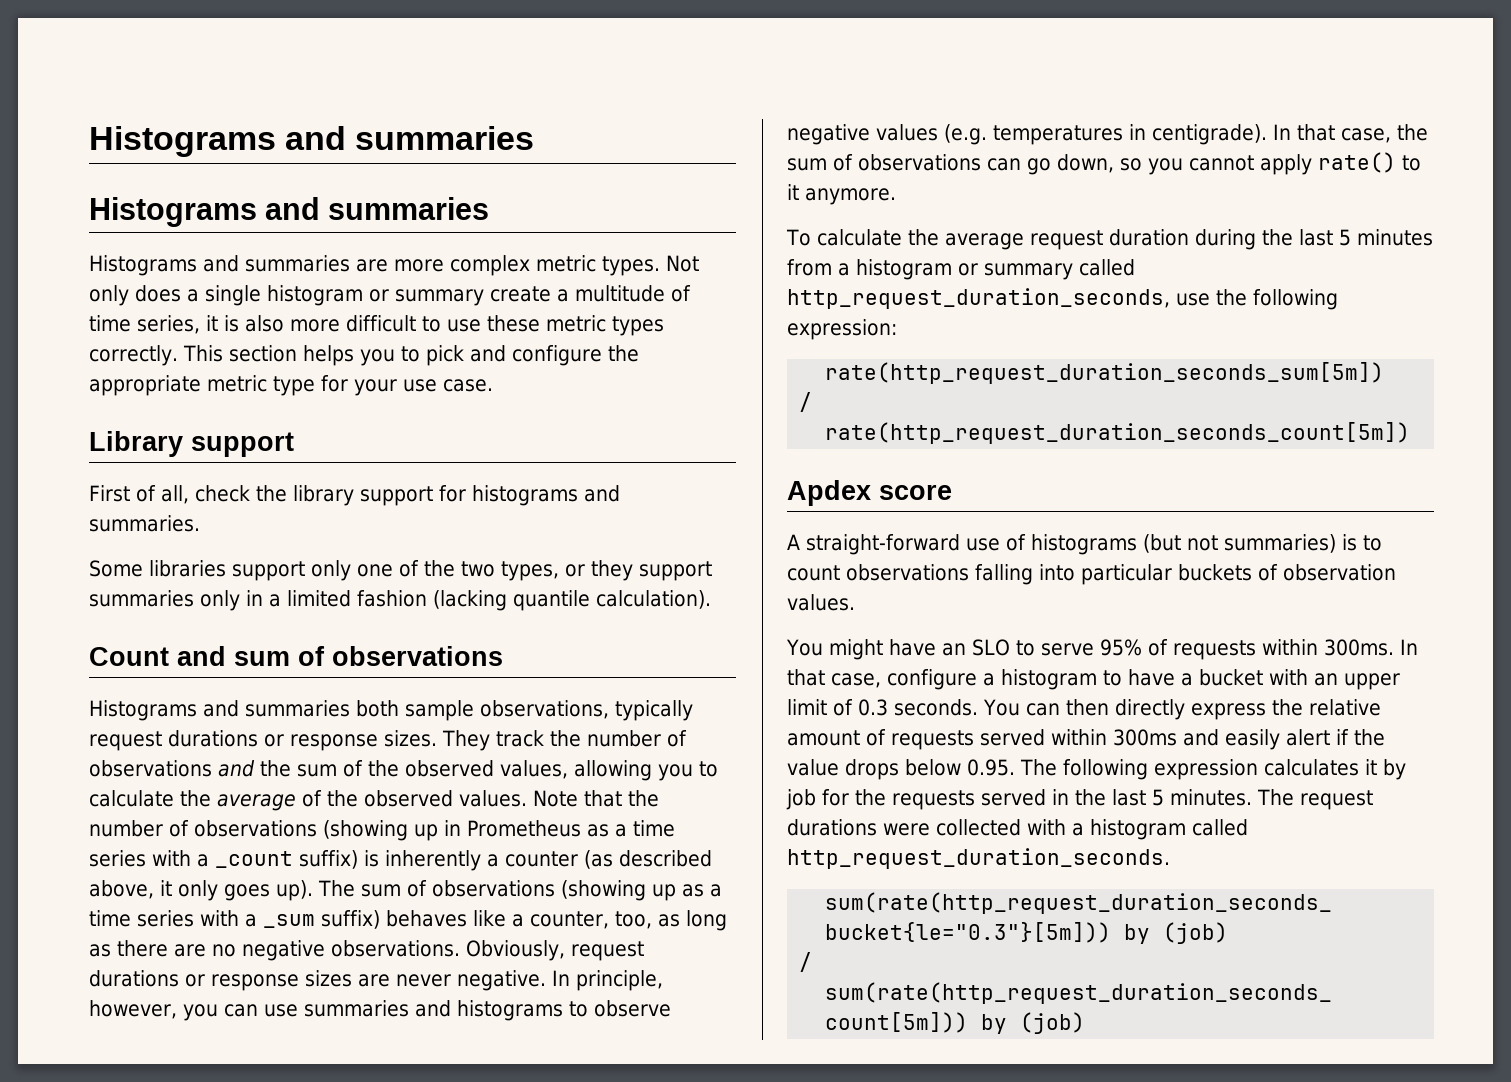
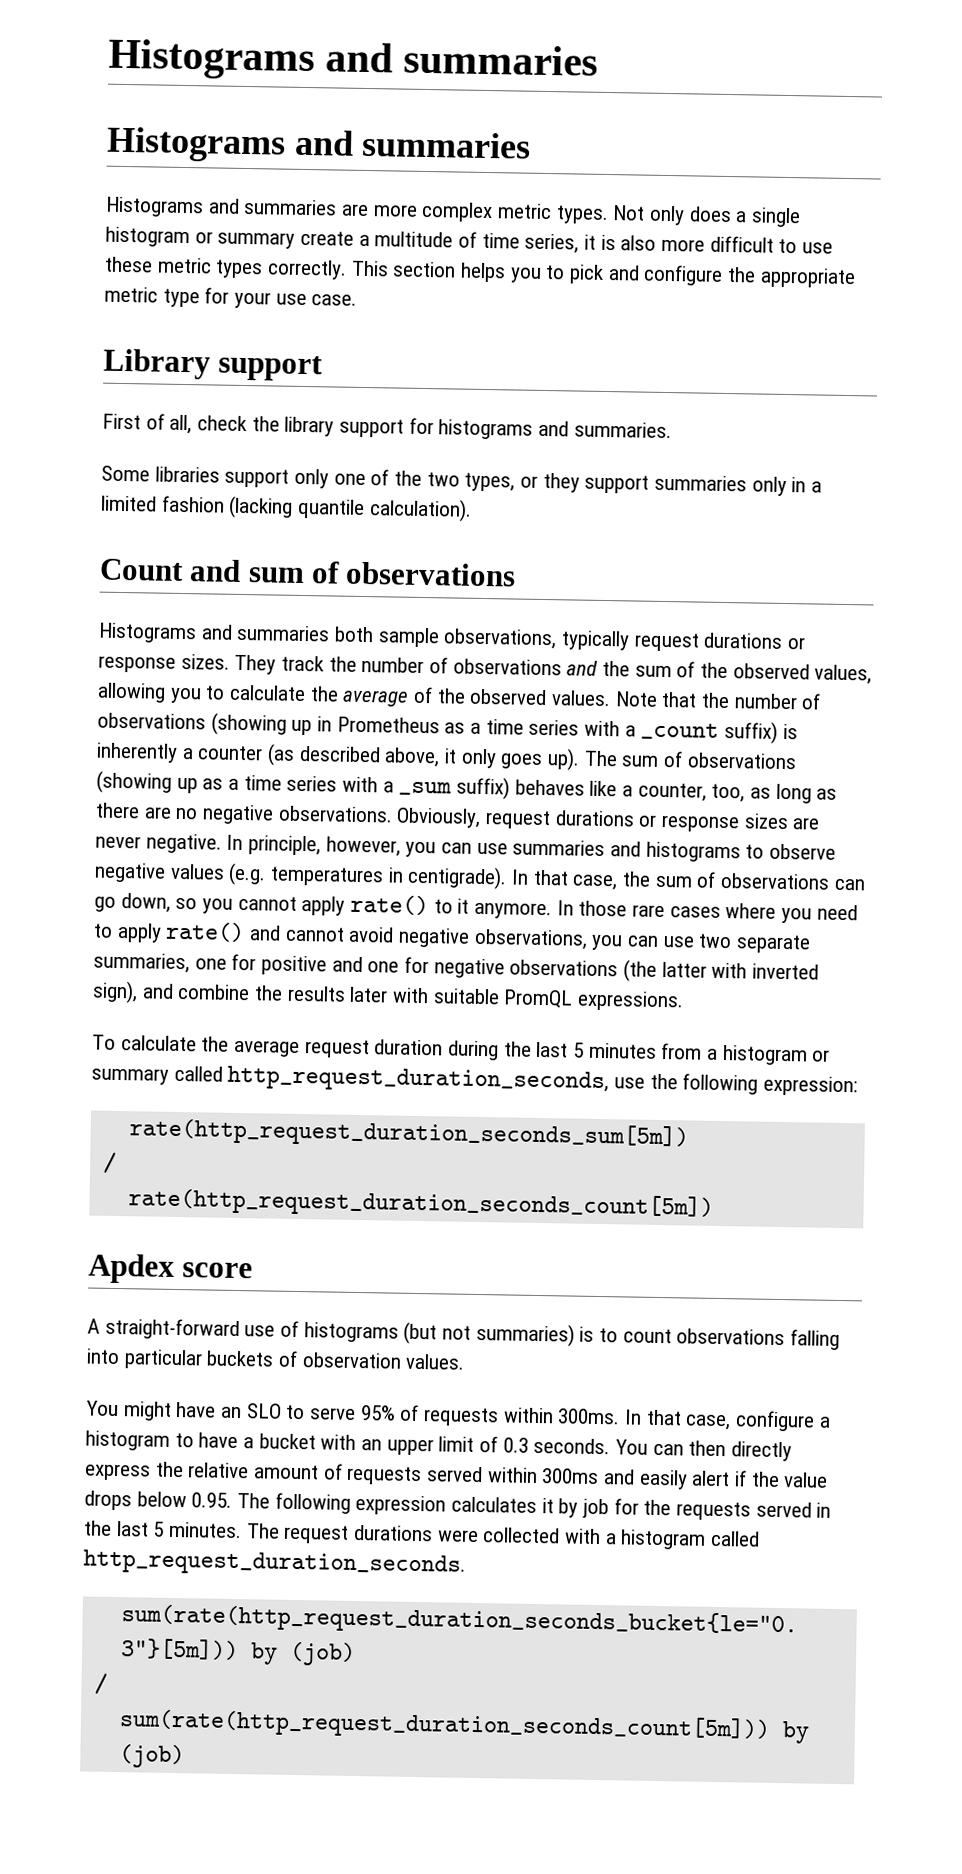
(896, 196) none -> [556,900,858,924] [93,921,812,954] [93,952,820,982] [92,980,685,1012] In those rare cases where you need to apply rate() and cannot avoid negative observations, you can use two separate summaries, one for positive and one for negative observations (the latter with inverted sign), and combine the results later with suitable PromQL expressions.

